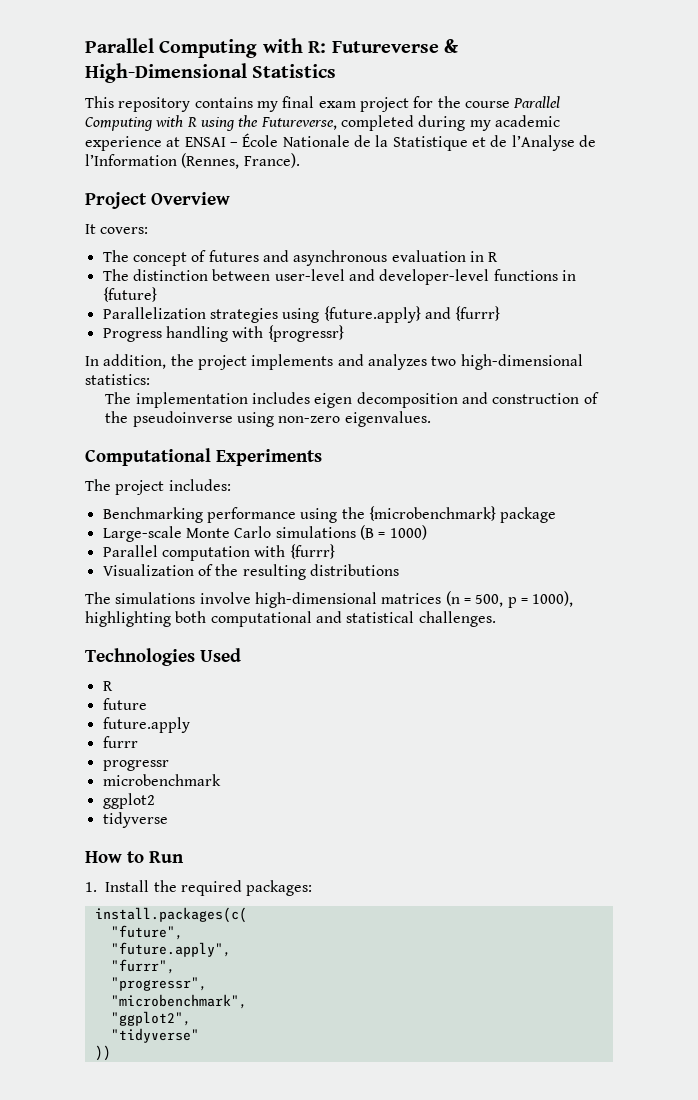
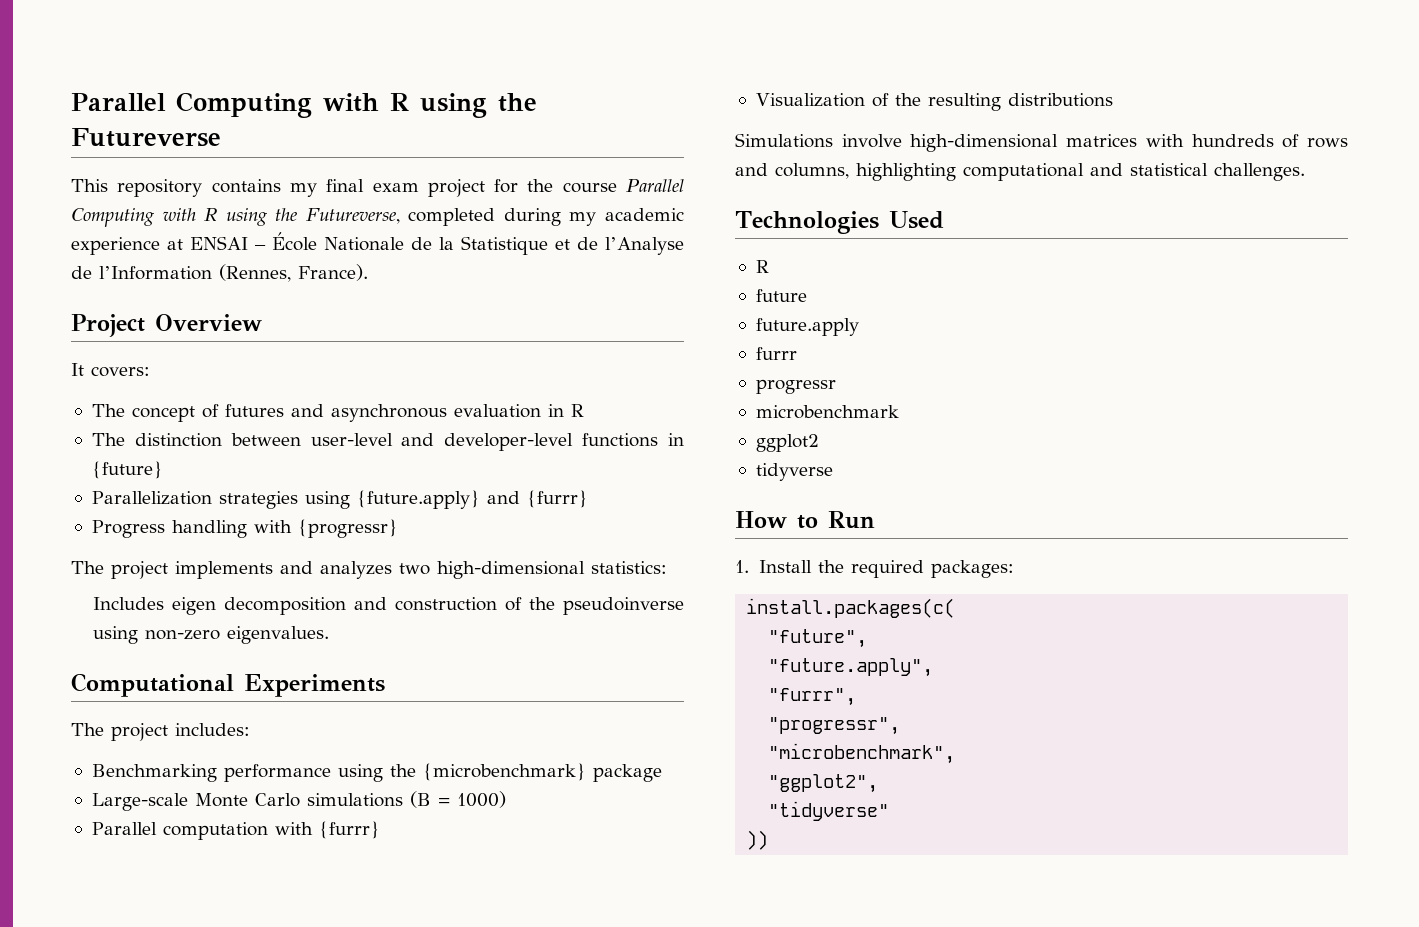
[85,38,459,58] [85,63,337,83] Parallel Computing with R: Futureverse & High-Dimensional Statistics -> [71,92,537,118] [71,128,221,147] Parallel Computing with R using the Futureverse
[85,354,194,369] In addition, the -> [71,561,104,574] The
[105,392,310,408] The implementation includes -> [93,597,165,610] Includes
[85,592,196,604] The simulations -> [735,133,833,148] Simulations
[445,591,574,608] [85,611,207,627] (n = 500, p = 1000), highlighting both -> [1145,134,1348,148] [735,163,956,181] with hundreds of rows and columns, highlighting

